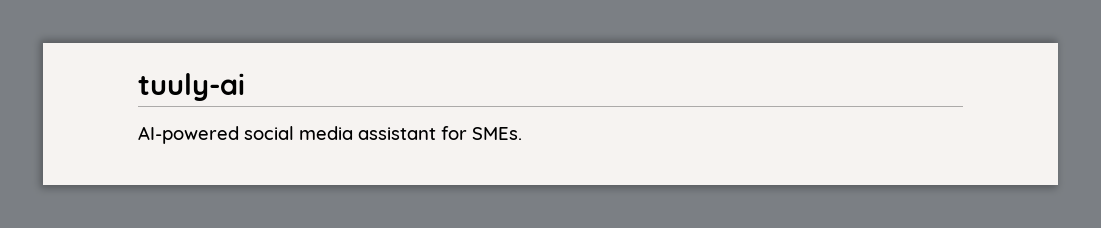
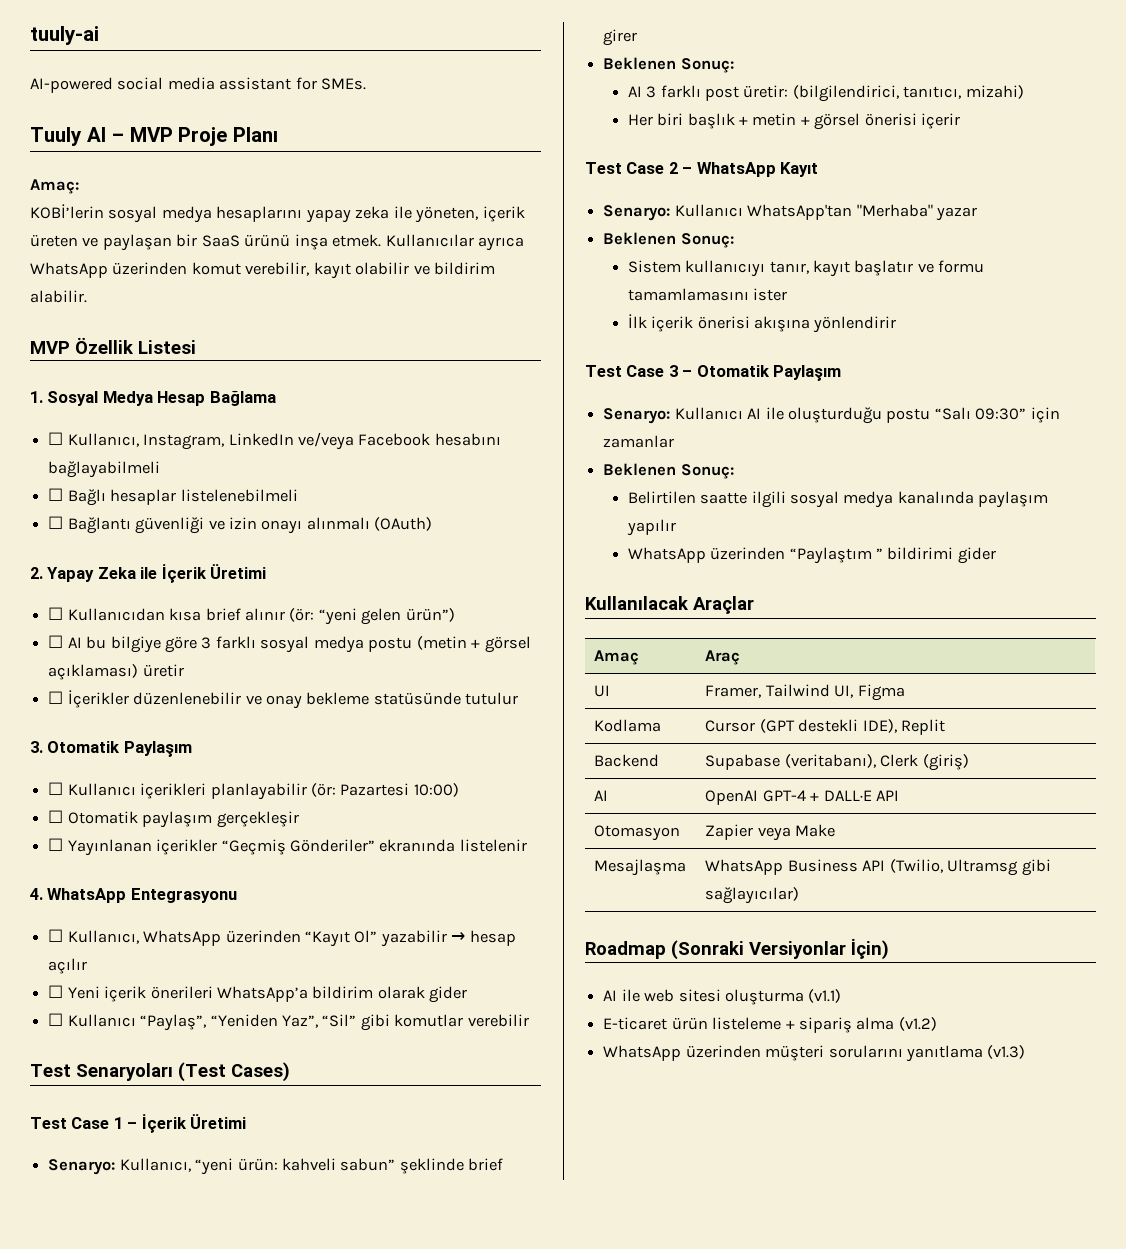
(522, 133) none -> [30,127,278,146] [30,179,79,194] [30,204,525,223] [30,234,525,251] [30,262,496,279] [30,290,87,303] [30,337,196,354] [30,390,276,406] [48,432,501,450] [48,461,161,478] [48,488,298,506] [48,516,433,534] [30,564,267,583] [48,607,455,625] [48,635,531,653] [48,664,184,680] [48,690,519,709] [30,741,192,757] [48,782,459,800] [48,810,299,828] [48,838,527,856] [30,888,237,903] [48,929,516,947] [48,958,88,974] [48,985,468,1003] [48,1013,529,1031] [30,1062,290,1082] [30,1114,247,1133] [48,1158,504,1175] [603,29,638,46] [603,57,734,73] [627,85,1024,102] [627,113,961,130] [585,162,819,177] [603,204,977,221] [603,232,734,248] [627,260,985,277] [627,288,788,301] [627,314,897,333] [585,365,842,381] [603,407,1060,424] [603,435,675,448] [603,463,734,479] [627,491,1049,508] [626,519,676,536] [627,547,996,564] [585,596,754,614] [594,650,640,665] [705,650,741,665] [594,685,611,697] [705,684,905,701] [594,719,662,732] [705,719,946,735] [594,754,660,767] [705,754,969,771] [594,790,609,801] [705,790,900,805] [594,825,681,841] [705,824,836,841] [594,859,687,876] [705,859,1051,876] [705,887,800,904] [585,938,889,960] [603,989,842,1005] [603,1017,937,1033] [603,1045,1026,1062] // Tuuly AI – MVP Proje Planı // Amaç: // KOBİ’lerin sosyal medya hesaplarını yapay zeka ile yöneten, içerik üreten ve paylaşan bir SaaS ürünü inşa etmek. Kullanıcılar ayrıca WhatsApp üzerinden komut verebilir, kayıt olabilir ve bildirim alabilir. // MVP Özellik Listesi // 1. Sosyal Medya Hesap Bağlama // ☐ Kullanıcı, Instagram, LinkedIn ve/veya Facebook hesabını bağlayabilmeli // ☐ Bağlı hesaplar listelenebilmeli // ☐ Bağlantı güvenliği ve izin onayı alınmalı (OAuth) // 2. Yapay Zeka ile İçerik Üretimi // ☐ Kullanıcıdan kısa brief alınır (ör: “yeni gelen ürün”) // ☐ AI bu bilgiye göre 3 farklı sosyal medya postu (metin + görsel açıklaması) üretir // ☐ İçerikler düzenlenebilir ve onay bekleme statüsünde tutulur // 3. Otomatik Paylaşım // ☐ Kullanıcı içerikleri planlayabilir (ör: Pazartesi 10:00) // ☐ Otomatik paylaşım gerçekleşir // ☐ Yayınlanan içerikler “Geçmiş Gönderiler” ekranında listelenir // 4. WhatsApp Entegrasyonu // ☐ Kullanıcı, WhatsApp üzerinden “Kayıt Ol” yazabilir → hesap açılır // ☐ Yeni içerik önerileri WhatsApp’a bildirim olarak gider // ☐ Kullanıcı “Paylaş”, “Yeniden Yaz”, “Sil” gibi komutlar verebilir // Test Senaryoları (Test Cases) // Test Case 1 – İçerik Üretimi // Senaryo: Kullanıcı, “yeni ürün: kahveli sabun” şeklinde brief girer // Beklenen Sonuç: // AI 3 farklı post üretir: (bilgilendirici, tanıtıcı, mizahi) // Her biri başlık + metin + görsel önerisi içerir // Test Case 2 – WhatsApp Kayıt // Senaryo: Kullanıcı WhatsApp'tan "Merhaba" yazar // Beklenen Sonuç: // Sistem kullanıcıyı tanır, kayıt başlatır ve formu tamamlamasını ister // İlk içerik önerisi akışına yönlendirir // Test Case 3 – Otomatik Paylaşım // Senaryo: Kullanıcı AI ile oluşturduğu postu “Salı 09:30” için zamanlar // Beklenen Sonuç: // Belirtilen saatte ilgili sosyal medya kanalında paylaşım yapılır // WhatsApp üzerinden “Paylaştım ” bildirimi gider // Kullanılacak Araçlar // Amaç | Araç // UI | Framer, Tailwind UI, Figma // Kodlama | Cursor (GPT destekli IDE), Replit // Backend | Supabase (veritabanı), Clerk (giriş) // AI | OpenAI GPT-4 + DALL·E API // Otomasyon | Zapier veya Make // Mesajlaşma | WhatsApp Business API (Twilio, Ultramsg gibi sağlayıcılar) // Roadmap (Sonraki Versiyonlar İçin) // AI ile web sitesi oluşturma (v1.1) // E-ticaret ürün listeleme + sipariş alma (v1.2) // WhatsApp üzerinden müşteri sorularını yanıtlama (v1.3)

